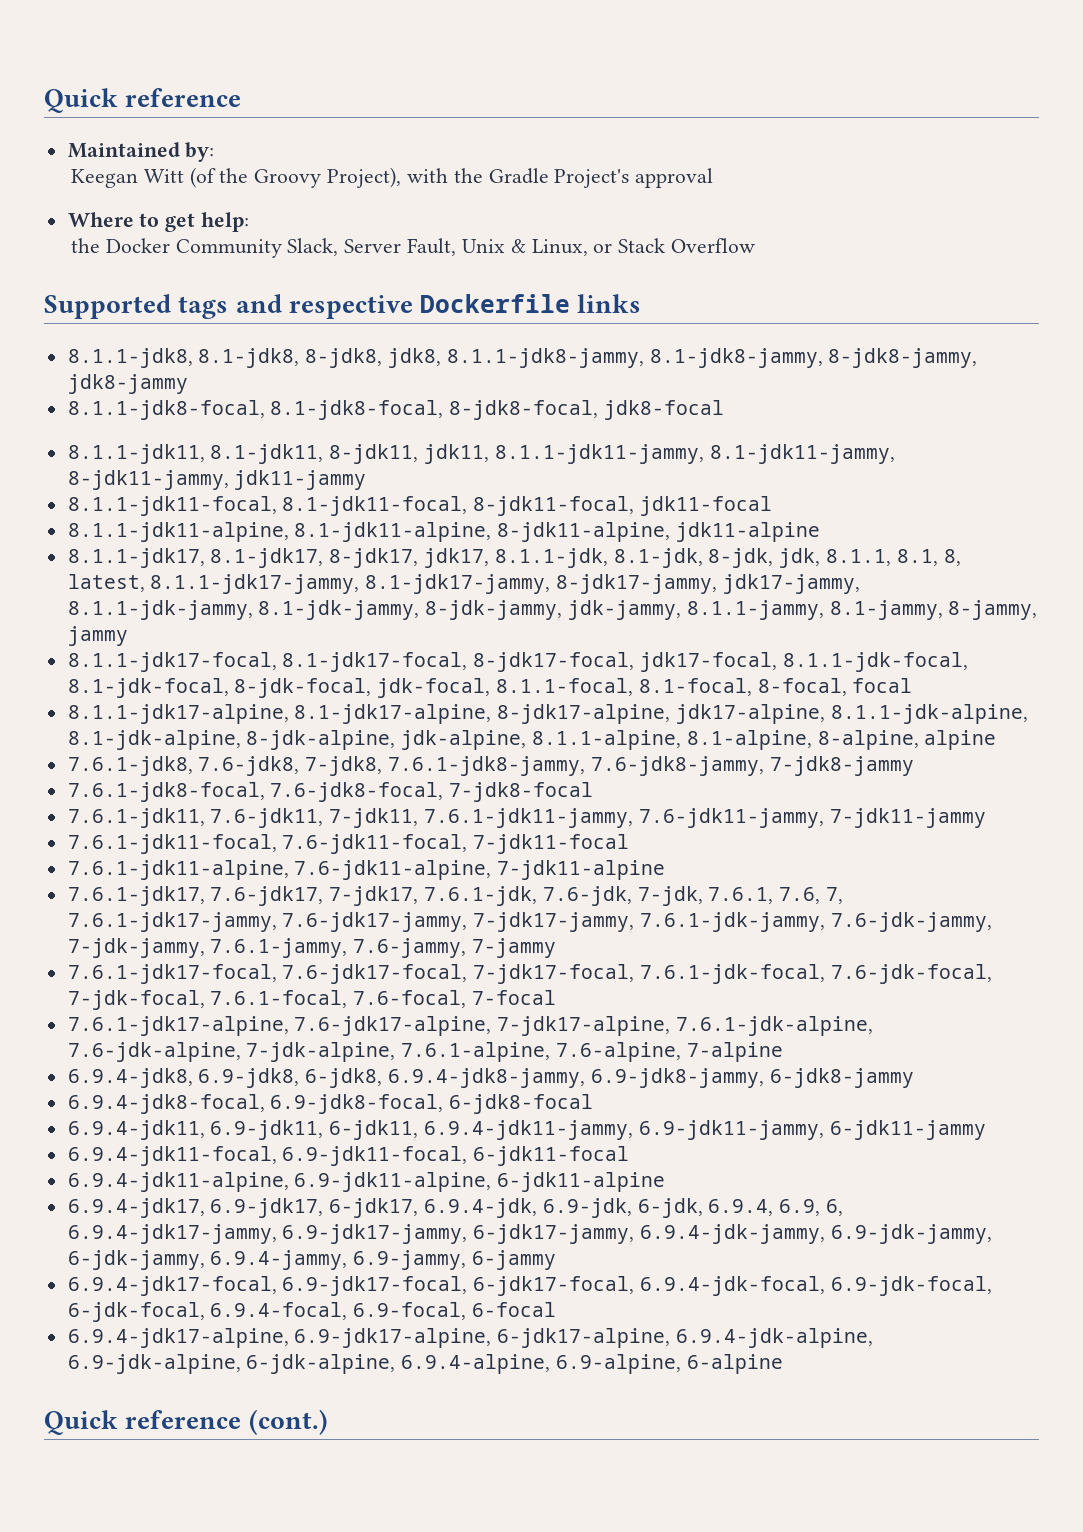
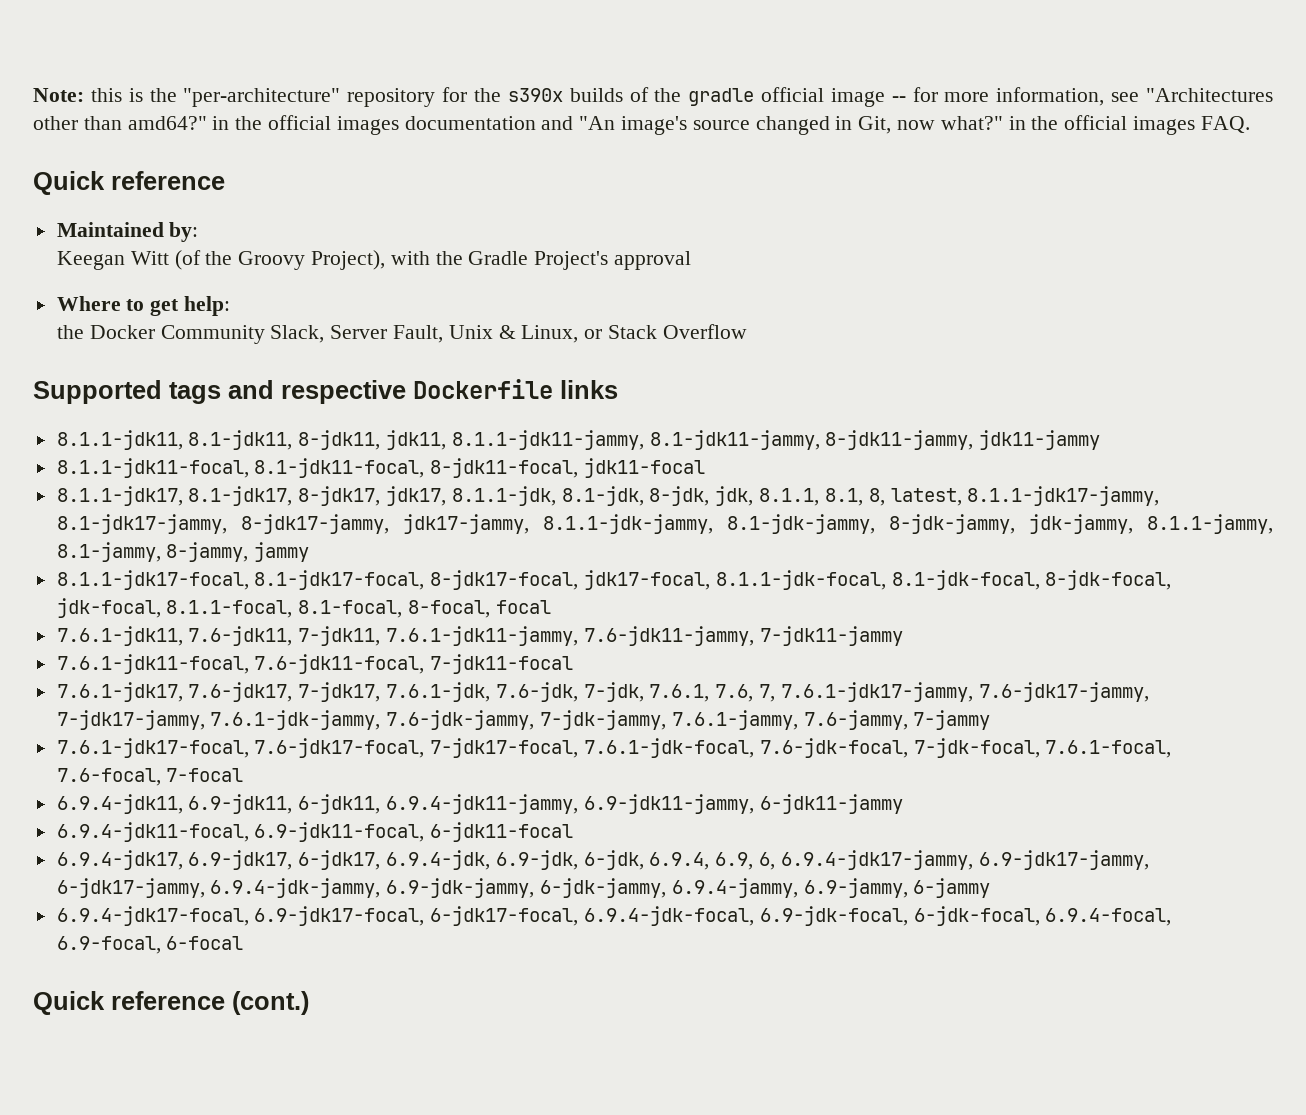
(44, 100) none -> [33,87,1273,107] [33,115,1250,135] Note: this is the "per-architecture" repository for the s390x builds of the gradle official image -- for more information, see "Architectures other than amd64?" in the official images documentation and "An image's source changed in Git, now what?" in the official images FAQ. //
[67,348,978,368] [67,374,188,394] [67,400,725,420] // 8.1.1-jdk8, 8.1-jdk8, 8-jdk8, jdk8, 8.1.1-jdk8-jammy, 8.1-jdk8-jammy, 8-jdk8-jammy, jdk8-jammy // 8.1.1-jdk8-focal, 8.1-jdk8-focal, 8-jdk8-focal, jdk8-focal -> (618, 389) none
[67,522,821,542] // 8.1.1-jdk11-alpine, 8.1-jdk11-alpine, 8-jdk11-alpine, jdk11-alpine -> (706, 468) none
[67,704,1028,724] [67,730,997,750] [67,756,914,776] [67,782,594,802] // 8.1.1-jdk17-alpine, 8.1-jdk17-alpine, 8-jdk17-alpine, jdk17-alpine, 8.1.1-jdk-alpine, 8.1-jdk-alpine, 8-jdk-alpine, jdk-alpine, 8.1.1-alpine, 8.1-alpine, 8-alpine, alpine // 7.6.1-jdk8, 7.6-jdk8, 7-jdk8, 7.6.1-jdk8-jammy, 7.6-jdk8-jammy, 7-jdk8-jammy // 7.6.1-jdk8-focal, 7.6-jdk8-focal, 7-jdk8-focal -> (551, 607) none
[67,860,666,880] // 7.6.1-jdk11-alpine, 7.6-jdk11-alpine, 7-jdk11-alpine -> (574, 664) none
[67,1016,874,1036] [67,1042,783,1062] [67,1068,914,1088] [67,1094,594,1114] // 7.6.1-jdk17-alpine, 7.6-jdk17-alpine, 7-jdk17-alpine, 7.6.1-jdk-alpine, 7.6-jdk-alpine, 7-jdk-alpine, 7.6.1-alpine, 7.6-alpine, 7-alpine // 6.9.4-jdk8, 6.9-jdk8, 6-jdk8, 6.9.4-jdk8-jammy, 6.9-jdk8-jammy, 6-jdk8-jammy // 6.9.4-jdk8-focal, 6.9-jdk8-focal, 6-jdk8-focal -> (244, 775) none
[67,1172,666,1192] // 6.9.4-jdk11-alpine, 6.9-jdk11-alpine, 6-jdk11-alpine -> (574, 832) none
[67,1328,874,1348] [67,1354,783,1374] // 6.9.4-jdk17-alpine, 6.9-jdk17-alpine, 6-jdk17-alpine, 6.9.4-jdk-alpine, 6.9-jdk-alpine, 6-jdk-alpine, 6.9.4-alpine, 6.9-alpine, 6-alpine -> (244, 943) none

